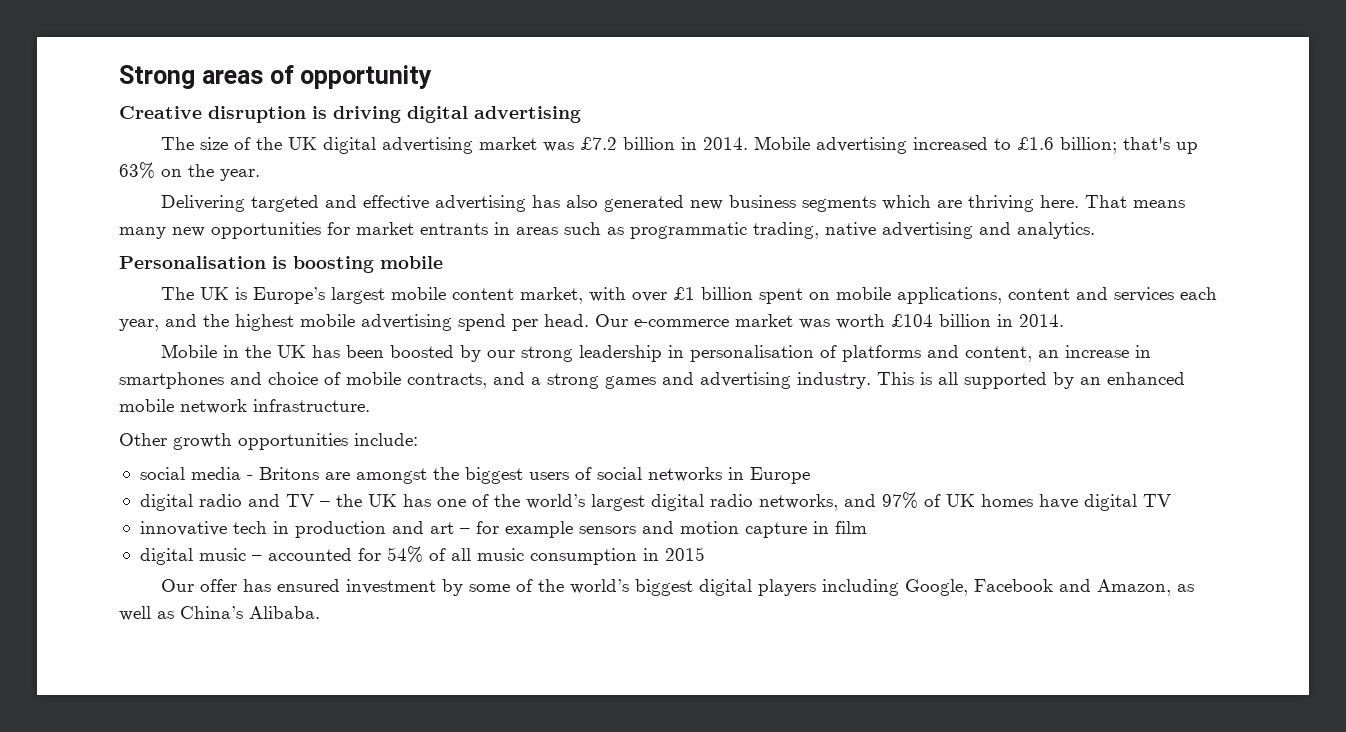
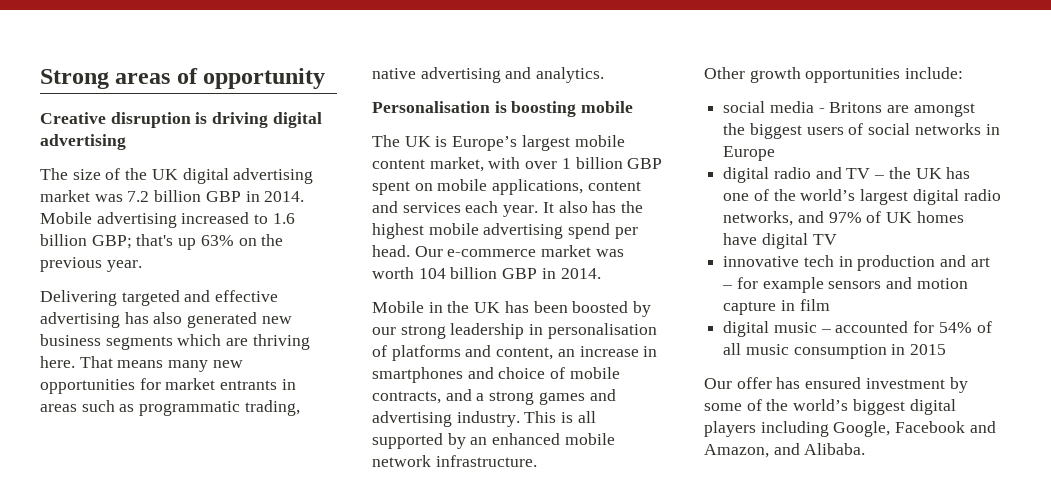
[579,137,675,150] £7.2 billion -> [127,190,241,202] 7.2 billion GBP
[1016,137,1117,154] £1.6 billion; -> [272,213,295,224] [40,234,132,249] 1.6 billion GBP;
(214, 170) none -> [40,257,102,272] previous
[672,287,753,300] £1 billion -> [561,157,663,169] 1 billion GBP
[119,314,197,331] year, and -> [503,201,617,217] year. It also has
[891,314,991,327] £104 billion -> [418,267,538,279] 104 billion GBP
[1176,584,1194,592] [119,606,243,621] as well as China’s -> [773,443,800,455] and

